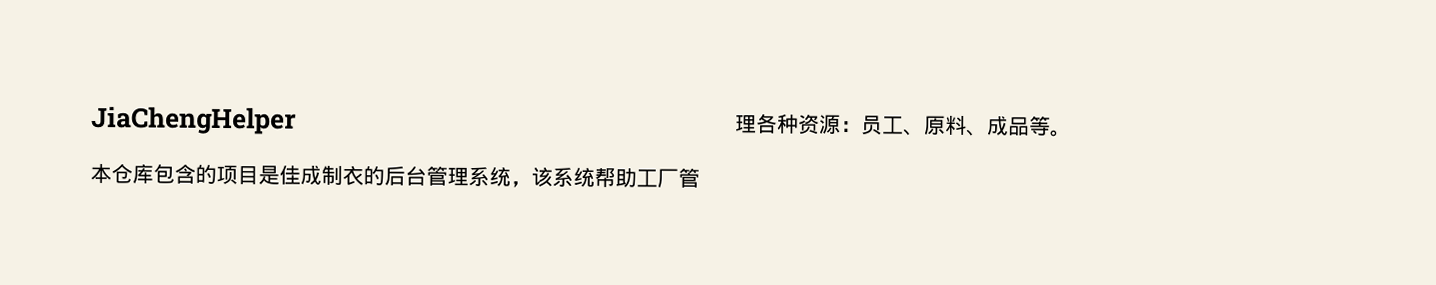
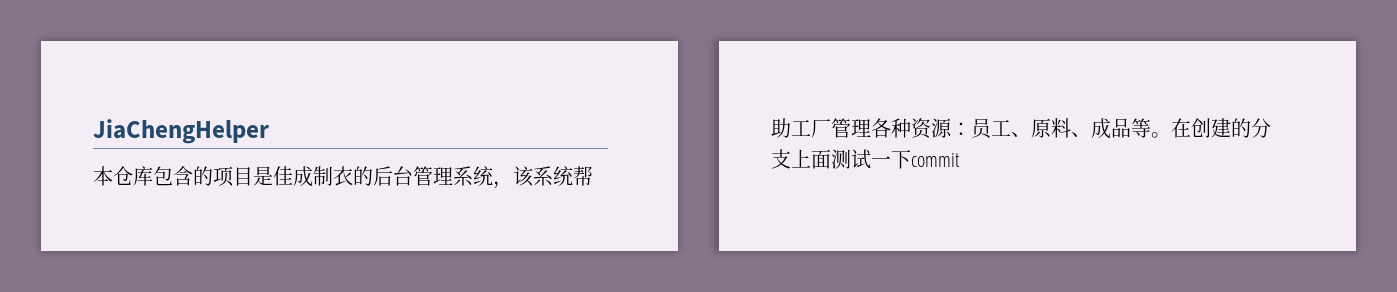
(1072, 133) none -> [1171,118,1271,138] [771,149,960,169] 在创建的分支上面测试一下commit

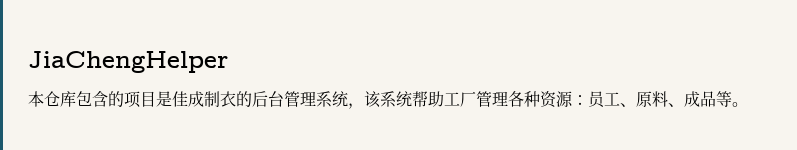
[1171,118,1271,138] [771,149,960,169] 在创建的分支上面测试一下commit -> (748, 104) none

